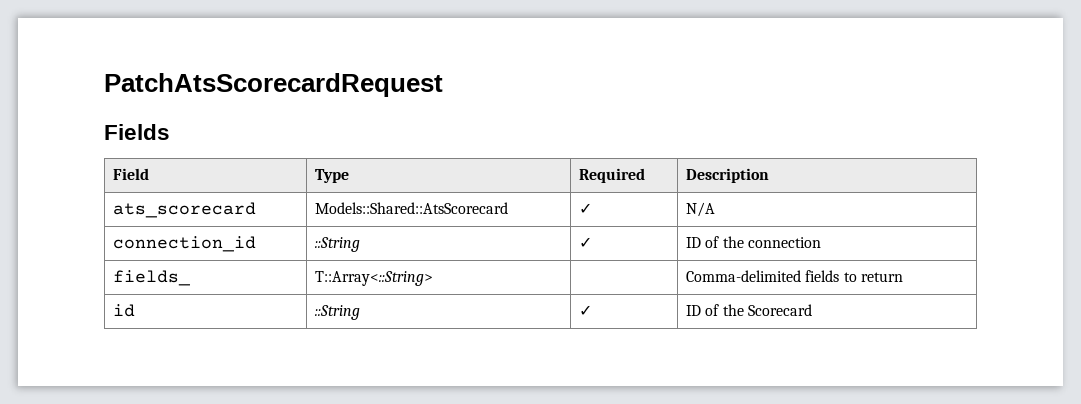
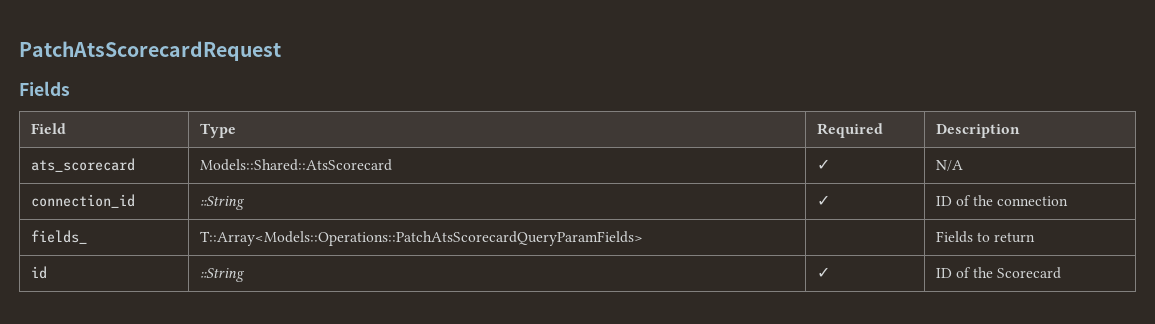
[315,271,434,286] [686,270,840,282] T::Array<::String> | | Comma-delimited fields -> [199,231,643,246] [935,231,973,243] T::Array<Models::Operations::PatchAtsScorecardQueryParamFields> | | Fields

